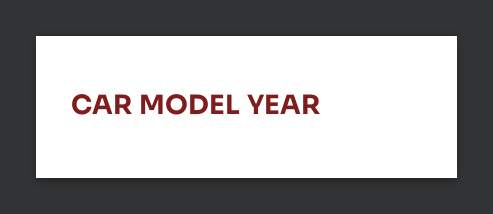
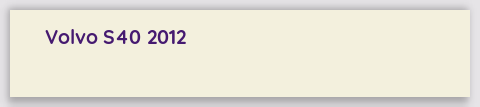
[71,94,321,115] CAR MODEL YEAR -> [45,29,186,44] Volvo S40 2012

